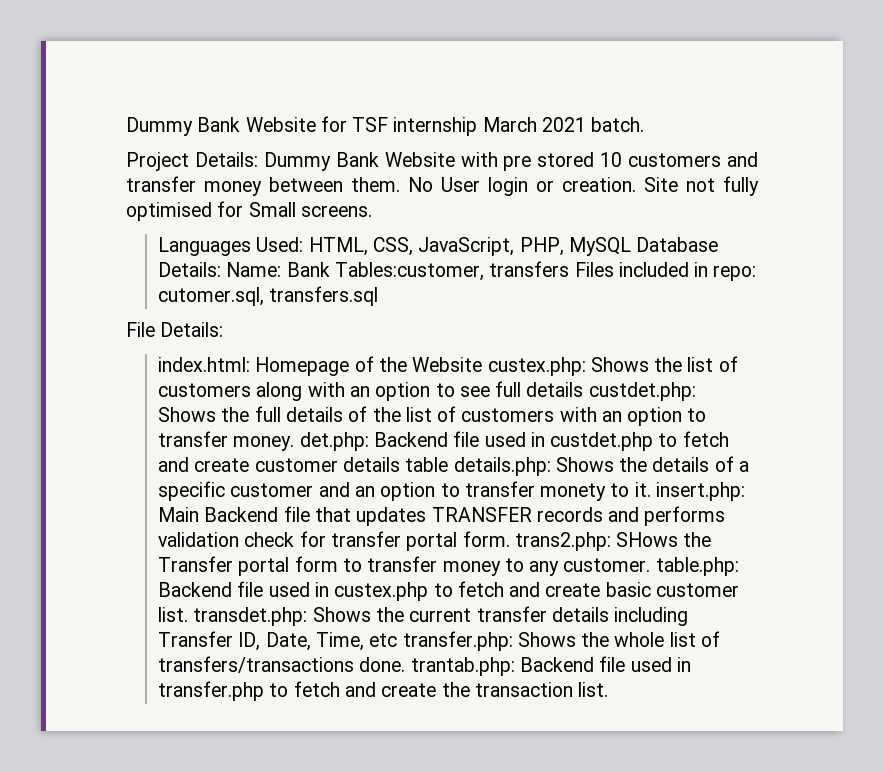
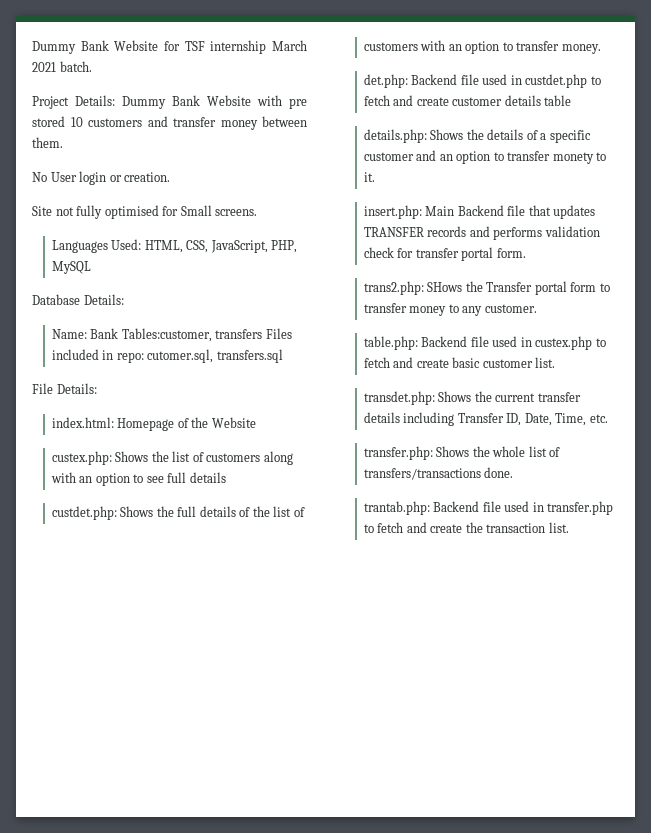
(400, 184) none -> (63, 142) //
(636, 184) none -> (171, 177) //
(631, 246) none -> (91, 267) //
(222, 269) none -> (124, 299) //
(483, 364) none -> (256, 422) //
(584, 389) none -> (226, 477) //
(295, 443) none -> (601, 49) //
(449, 464) none -> (572, 100) //
(651, 489) none -> (375, 177) //
(510, 539) none -> (526, 253) //
(651, 565) none -> (537, 308) //
(189, 614) none -> (556, 362) //
[369,633,398,647] etc -> [589,414,608,423] etc. //
(406, 664) none -> (514, 472) //

